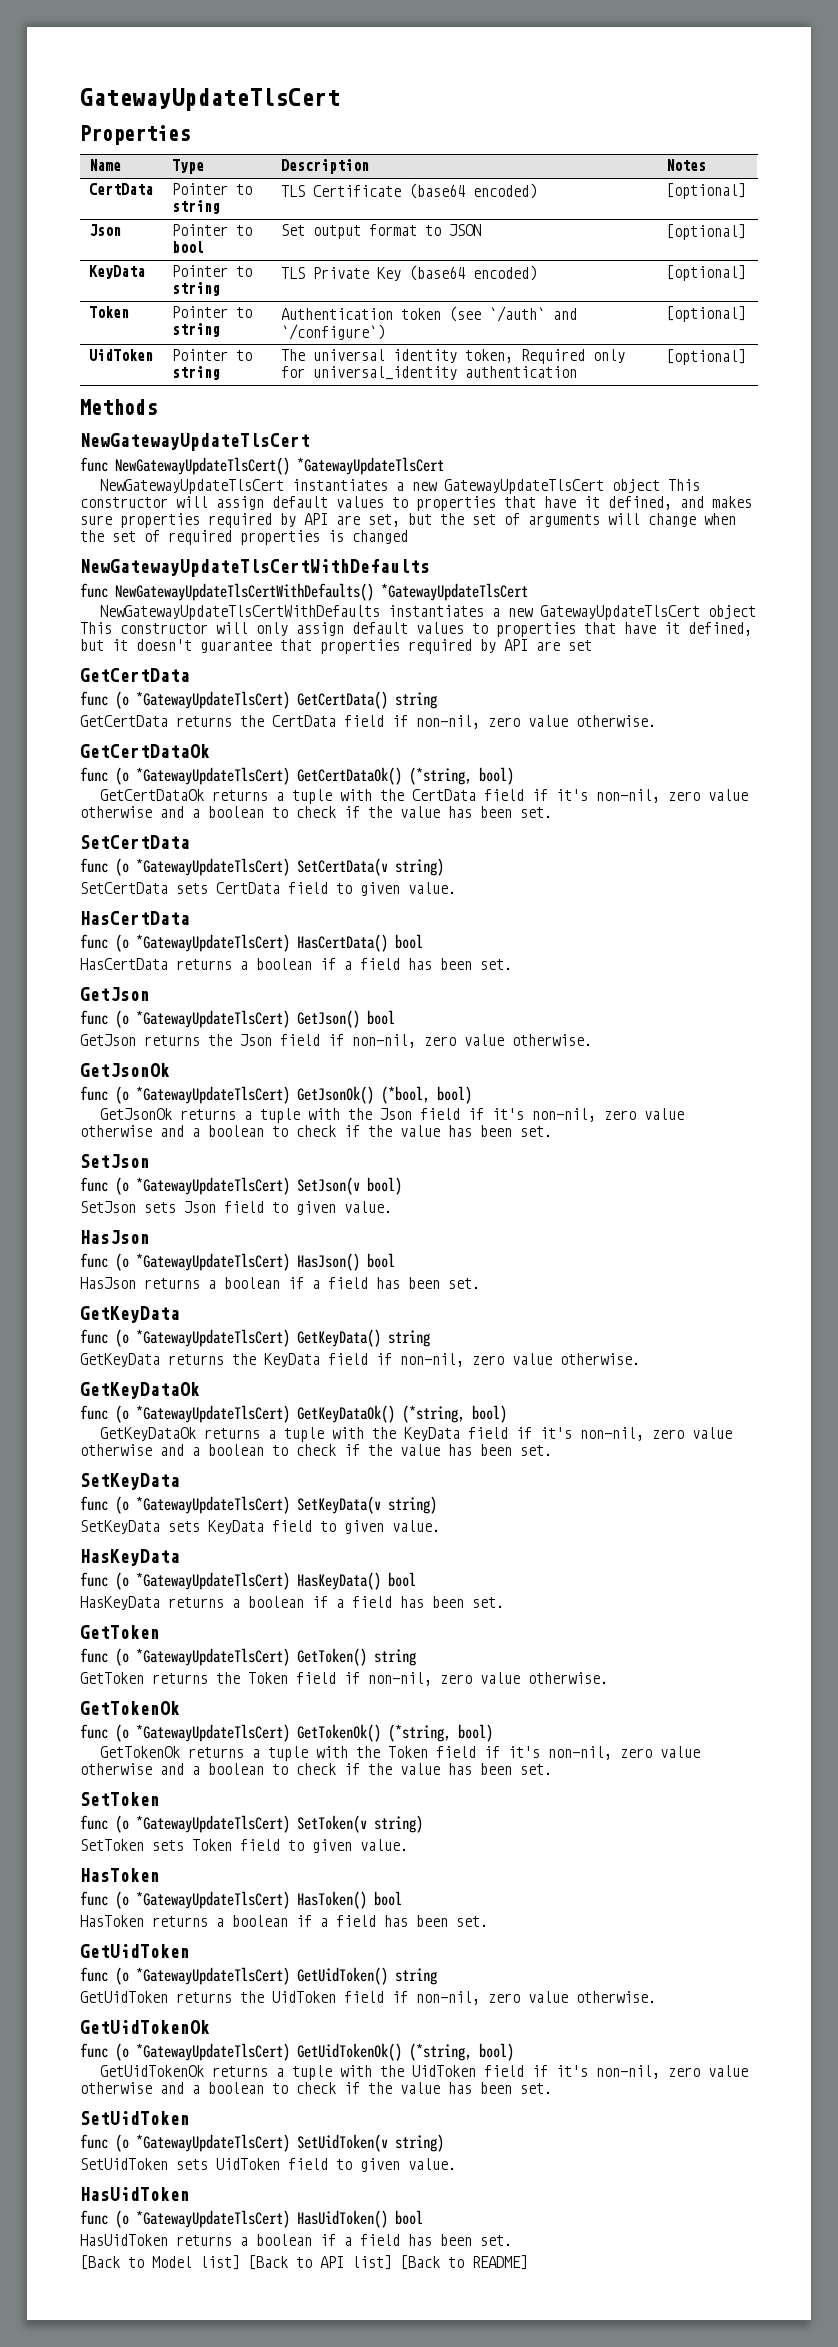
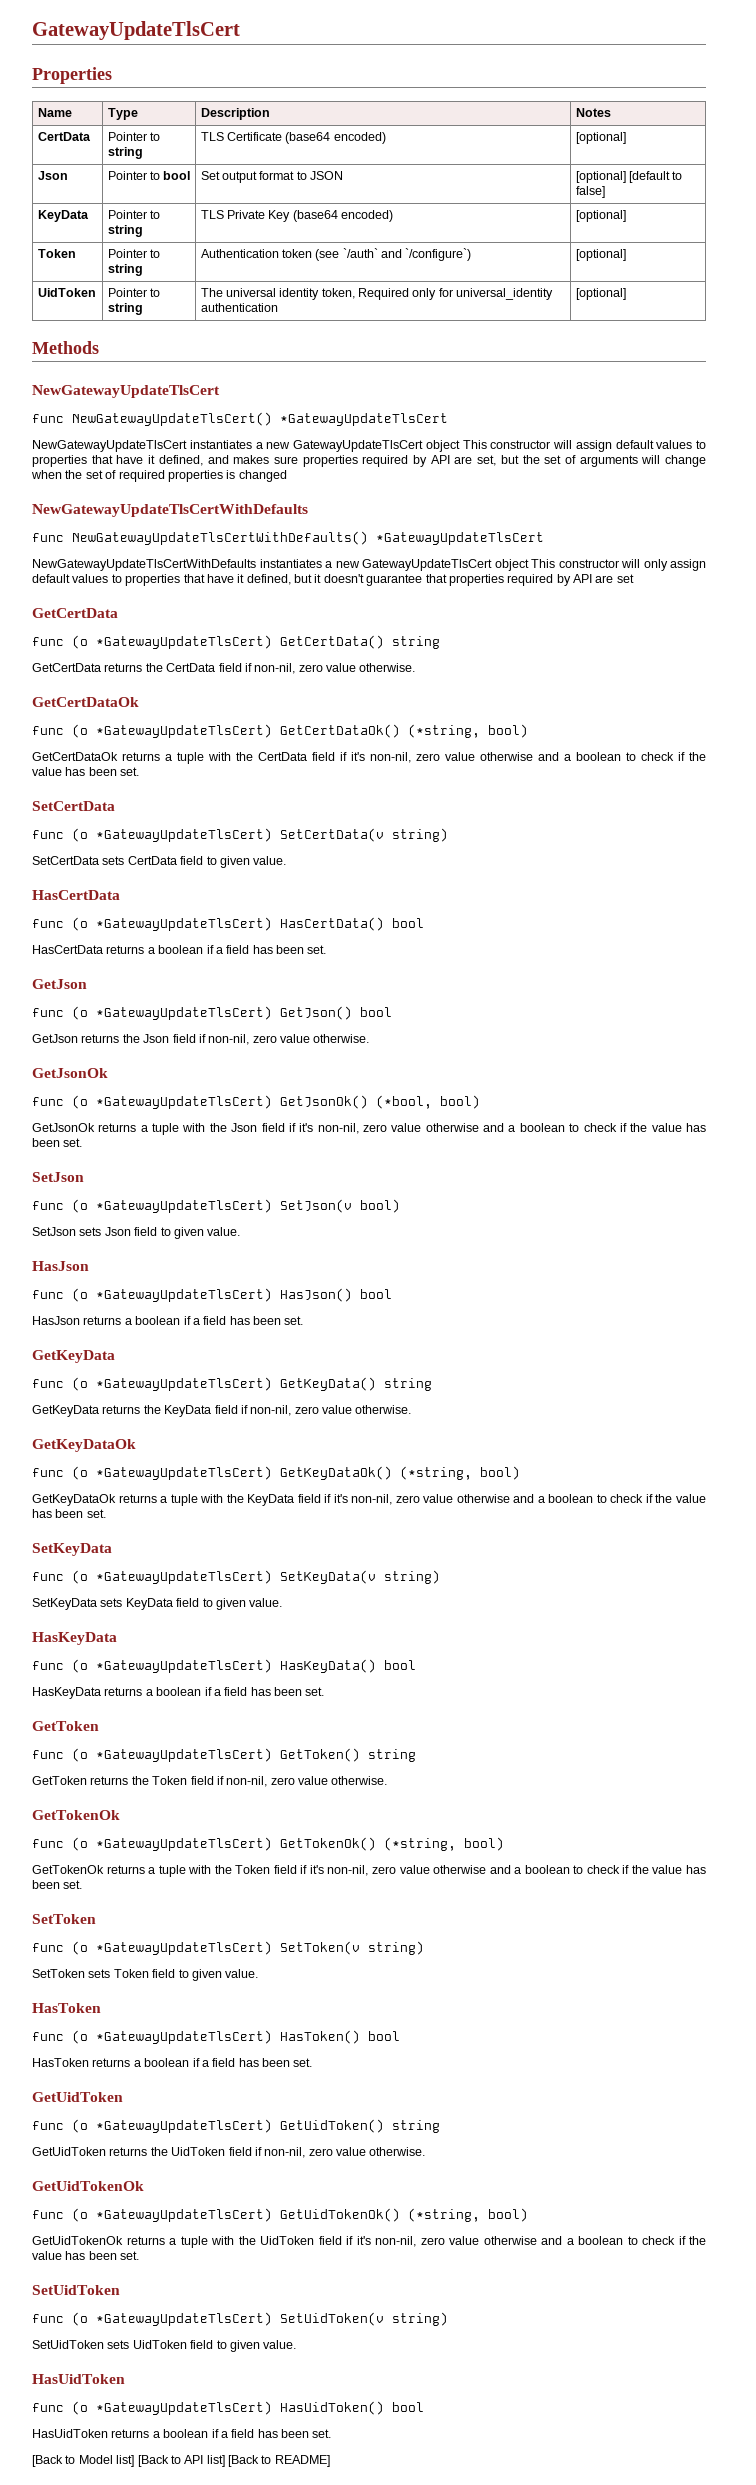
(747, 232) none -> [628,171,683,183] [575,186,605,198] [default to false]

